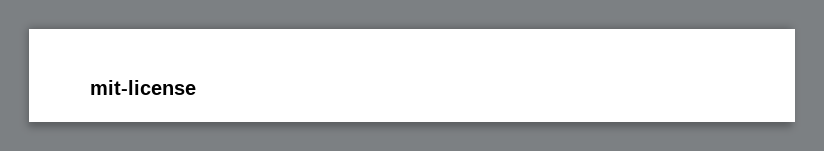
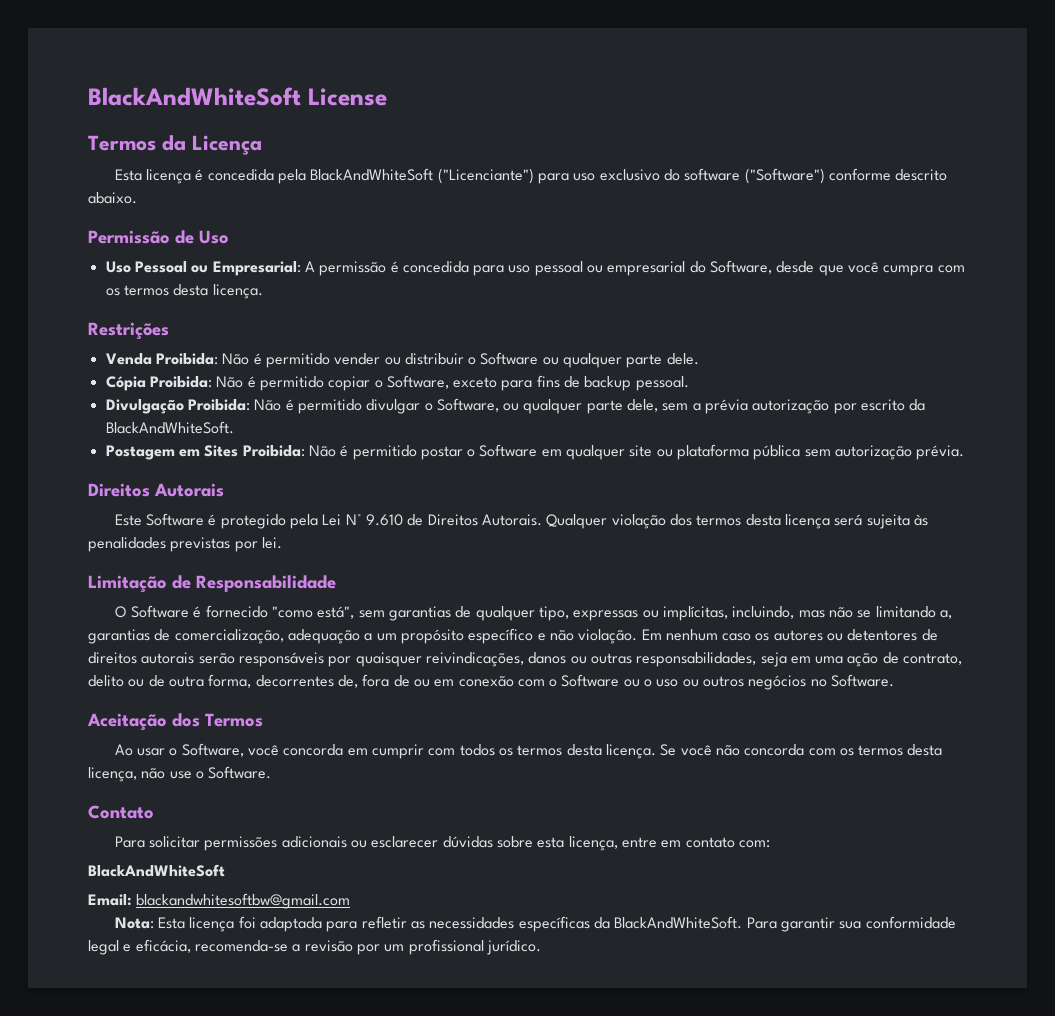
[90,80,196,95] mit-license -> [88,87,387,106] [88,135,262,155] [114,168,948,184] [88,192,137,204] [88,230,229,244] [105,260,965,276] [105,284,263,299] [88,322,169,340] [105,352,699,368] [105,375,689,391] [105,398,926,414] [105,421,234,434] [105,444,965,460] [88,483,224,497] [114,513,928,529] [88,537,282,552] [88,575,336,593] [114,605,952,621] [88,628,938,644] [88,652,963,667] [88,674,895,690] [87,713,263,731] [114,743,943,759] [88,766,272,782] [88,805,154,819] [114,836,770,851] [88,864,225,877] [88,893,351,909] [114,916,956,932] [88,939,541,955] BlackAndWhiteSoft License // Termos da Licença // Esta licença é concedida pela BlackAndWhiteSoft ("Licenciante") para uso exclusivo do software ("Software") conforme descrito abaixo. // Permissão de Uso // Uso Pessoal ou Empresarial: A permissão é concedida para uso pessoal ou empresarial do Software, desde que você cumpra com os termos desta licença. // Restrições // Venda Proibida: Não é permitido vender ou distribuir o Software ou qualquer parte dele. // Cópia Proibida: Não é permitido copiar o Software, exceto para fins de backup pessoal. // Divulgação Proibida: Não é permitido divulgar o Software, ou qualquer parte dele, sem a prévia autorização por escrito da BlackAndWhiteSoft. // Postagem em Sites Proibida: Não é permitido postar o Software em qualquer site ou plataforma pública sem autorização prévia. // Direitos Autorais // Este Software é protegido pela Lei N° 9.610 de Direitos Autorais. Qualquer violação dos termos desta licença será sujeita às penalidades previstas por lei. // Limitação de Responsabilidade // O Software é fornecido "como está", sem garantias de qualquer tipo, expressas ou implícitas, incluindo, mas não se limitando a, garantias de comercialização, adequação a um propósito específico e não violação. Em nenhum caso os autores ou detentores de direitos autorais serão responsáveis por quaisquer reivindicações, danos ou outras responsabilidades, seja em uma ação de contrato, delito ou de outra forma, decorrentes de, fora de ou em conexão com o Software ou o uso ou outros negócios no Software. // Aceitação dos Termos // Ao usar o Software, você concorda em cumprir com todos os termos desta licença. Se você não concorda com os termos desta licença, não use o Software. // Contato // Para solicitar permissões adicionais ou esclarecer dúvidas sobre esta licença, entre em contato com: // BlackAndWhiteSoft // Email: blackandwhitesoftbw@gmail.com // Nota: Esta licença foi adaptada para refletir as necessidades específicas da BlackAndWhiteSoft. Para garantir sua conformidade legal e eficácia, recomenda-se a revisão por um profissional jurídico.

